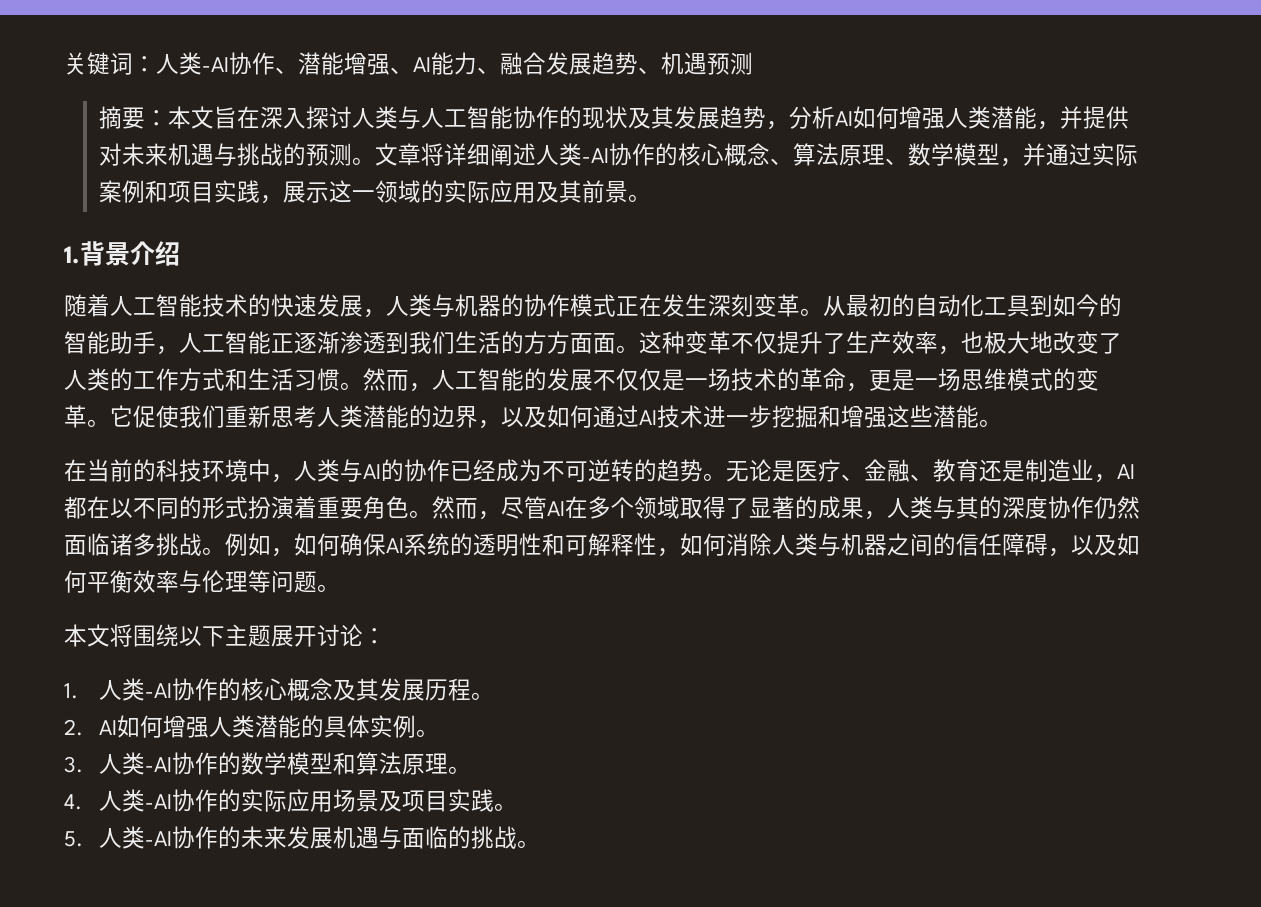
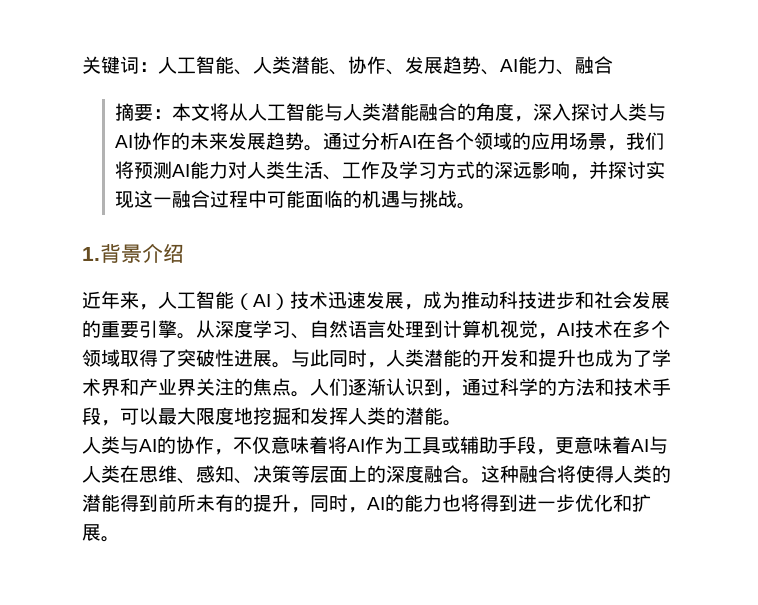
[179,52,753,75] [99,106,790,130] 类-AI协作、潜能增强、AI能力、融合发展趋势、机遇预测 // 摘要：本文旨在深入探讨人类与人工智能协作的现状及其发展趋势， -> [177,56,613,75] [115,103,667,122] [115,132,362,151] 工智能、人类潜能、协作、发展趋势、AI能力、融合 // 摘要：本文将从人工智能与人类潜能融合的角度，深入探讨人类与AI协作的未来发展趋势。通过
[853,106,1130,130] [99,143,1139,167] [99,180,652,204] [64,241,180,266] [64,294,1122,318] [64,331,1122,355] [64,368,1099,392] [64,405,1002,429] [64,459,1135,483] [64,496,1140,520] [64,533,1140,557] [64,570,340,593] [64,624,386,647] [64,678,495,701] [64,715,440,738] [64,752,472,775] [64,789,518,812] [64,826,518,849] 如何增强人类潜能，并提供对未来机遇与挑战的预测。文章将详细阐述人类-AI协作的核心概念、算法原理、数学模型，并通过实际案例和项目实践，展示这一领域的实际应用及其前景。 // 1.背景介绍 // 随着人工智能技术的快速发展，人类与机器的协作模式正在发生深刻变革。从最初的自动化工具到如今的智能助手，人工智能正逐渐渗透到我们生活的方方面面。这种变革不仅提升了生产效率，也极大地改变了人类的工作方式和生活习惯。然而，人工智能的发展不仅仅是一场技术的革命，更是一场思维模式的变革。它促使我们重新思考人类潜能的边界，以及如何通过AI技术进一步挖掘和增强这些潜能。 // 在当前的科技环境中，人类与AI的协作已经成为不可逆转的趋势。无论是医疗、金融、教育还是制造业，AI都在以不同的形式扮演着重要角色。然而，尽管AI在多个领域取得了显著的成果，人类与其的深度协作仍然面临诸多挑战。例如，如何确保AI系统的透明性和可解释性，如何消除人类与机器之间的信任障碍，以及如何平衡效率与伦理等问题。 // 本文将围绕以下主题展开讨论： // 1.人类-AI协作的核心概念及其发展历程。 // 2. AI如何增强人类潜能的具体实例。 // 3.人类-AI协作的数学模型和算法原理。 // 4.人类-AI协作的实际应用场景及项目实践。 // 5.人类-AI协作的未来发展机遇与面临的挑战 -> [417,132,665,151] [115,161,666,180] [115,190,477,209] [82,244,184,263] [82,291,670,310] [82,320,670,339] [82,349,671,368] [82,378,671,397] [82,407,462,426] [82,436,668,455] [82,465,671,484] [82,494,651,513] [82,524,101,541] 在各个领域的应用场景，我们将预测AI能力对人类生活、工作及学习方式的深远影响，并探讨实现这一融合过程中可能面临的机遇与挑战。 // 1.背景介绍 // 近年来，人工智能（AI）技术迅速发展，成为推动科技进步和社会发展的重要引擎。从深度学习、自然语言处理到计算机视觉，AI技术在多个领域取得了突破性进展。与此同时，人类潜能的开发和提升也成为了学术界和产业界关注的焦点。人们逐渐认识到，通过科学的方法和技术手段，可以最大限度地挖掘和发挥人类的潜能。 // 人类与AI的协作，不仅意味着将AI作为工具或辅助手段，更意味着AI与人类在思维、感知、决策等层面上的深度融合。这种融合将使得人类的潜能得到前所未有的提升，同时，AI的能力也将得到进一步优化和扩展

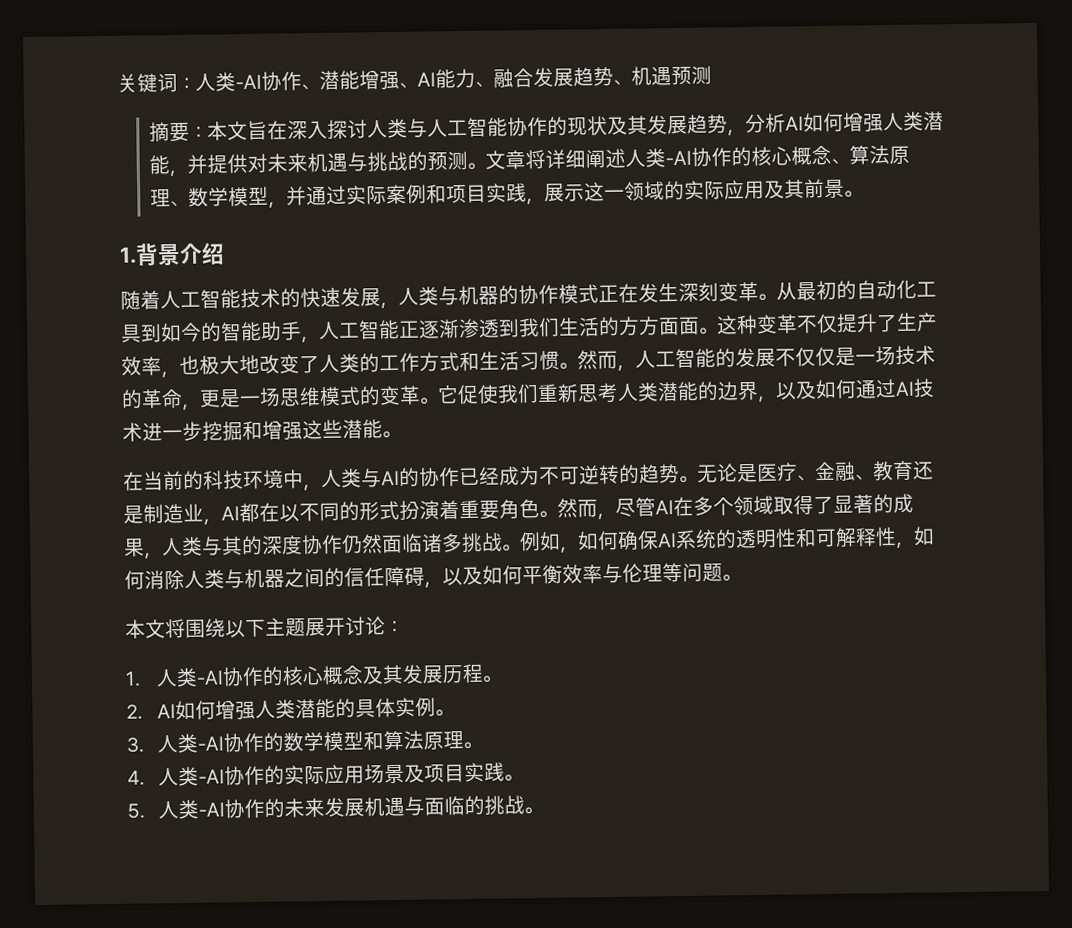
[177,56,613,75] [115,103,667,122] [115,132,362,151] 工智能、人类潜能、协作、发展趋势、AI能力、融合 // 摘要：本文将从人工智能与人类潜能融合的角度，深入探讨人类与AI协作的未来发展趋势。通过 -> [215,65,712,92] [149,114,747,143] 类-AI协作、潜能增强、AI能力、融合发展趋势、机遇预测 // 摘要：本文旨在深入探讨人类与人工智能协作的现状及其发展趋势，
[417,132,665,151] [115,161,666,180] [115,190,477,209] [82,244,184,263] [82,291,670,310] [82,320,670,339] [82,349,671,368] [82,378,671,397] [82,407,462,426] [82,436,668,455] [82,465,671,484] [82,494,651,513] [82,524,101,541] 在各个领域的应用场景，我们将预测AI能力对人类生活、工作及学习方式的深远影响，并探讨实现这一融合过程中可能面临的机遇与挑战。 // 1.背景介绍 // 近年来，人工智能（AI）技术迅速发展，成为推动科技进步和社会发展的重要引擎。从深度学习、自然语言处理到计算机视觉，AI技术在多个领域取得了突破性进展。与此同时，人类潜能的开发和提升也成为了学术界和产业界关注的焦点。人们逐渐认识到，通过科学的方法和技术手段，可以最大限度地挖掘和发挥人类的潜能。 // 人类与AI的协作，不仅意味着将AI作为工具或辅助手段，更意味着AI与人类在思维、感知、决策等层面上的深度融合。这种融合将使得人类的潜能得到前所未有的提升，同时，AI的能力也将得到进一步优化和扩展 -> [803,111,945,133] [149,145,911,177] [150,178,864,208] [119,242,225,267] [120,279,937,310] [121,312,938,343] [121,345,936,378] [121,378,935,410] [122,419,401,442] [123,460,934,491] [123,493,914,525] [124,526,935,559] [124,562,741,590] [125,616,404,639] [125,663,503,688] [126,697,455,721] [126,730,483,754] [127,762,524,787] [127,795,526,820] 如何增强人类潜能，并提供对未来机遇与挑战的预测。文章将详细阐述人类-AI协作的核心概念、算法原理、数学模型，并通过实际案例和项目实践，展示这一领域的实际应用及其前景。 // 1.背景介绍 // 随着人工智能技术的快速发展，人类与机器的协作模式正在发生深刻变革。从最初的自动化工具到如今的智能助手，人工智能正逐渐渗透到我们生活的方方面面。这种变革不仅提升了生产效率，也极大地改变了人类的工作方式和生活习惯。然而，人工智能的发展不仅仅是一场技术的革命，更是一场思维模式的变革。它促使我们重新思考人类潜能的边界，以及如何通过AI技术进一步挖掘和增强这些潜能。 // 在当前的科技环境中，人类与AI的协作已经成为不可逆转的趋势。无论是医疗、金融、教育还是制造业，AI都在以不同的形式扮演着重要角色。然而，尽管AI在多个领域取得了显著的成果，人类与其的深度协作仍然面临诸多挑战。例如，如何确保AI系统的透明性和可解释性，如何消除人类与机器之间的信任障碍，以及如何平衡效率与伦理等问题。 // 本文将围绕以下主题展开讨论： // 1.人类-AI协作的核心概念及其发展历程。 // 2. AI如何增强人类潜能的具体实例。 // 3.人类-AI协作的数学模型和算法原理。 // 4.人类-AI协作的实际应用场景及项目实践。 // 5.人类-AI协作的未来发展机遇与面临的挑战

